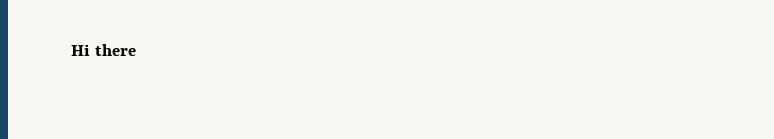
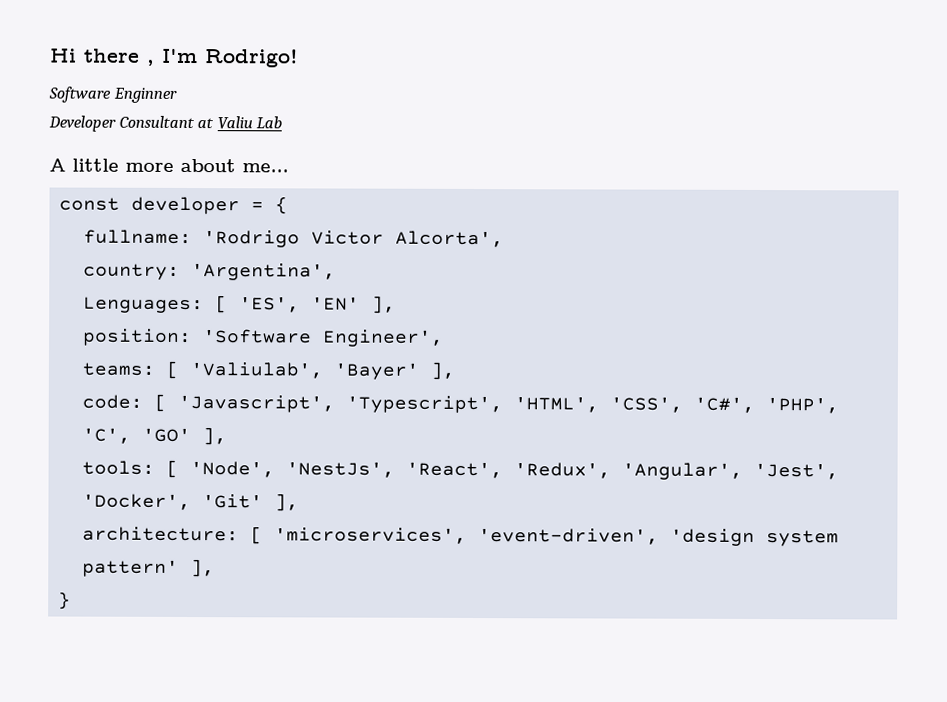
(137, 50) none -> [146,48,299,68] [48,86,177,103] [48,115,283,132] [49,158,289,173] [59,196,289,215] [83,229,505,248] [83,263,337,281] [83,295,397,314] [83,328,445,347] [82,360,456,380] [82,393,840,414] [82,427,228,446] [82,459,840,480] [82,493,300,512] [82,526,840,547] [82,559,216,578] [58,591,72,610] , I'm Rodrigo! // Software Enginner // Developer Consultant at Valiu Lab // A little more about me... // const developer = { // fullname: 'Rodrigo Victor Alcorta', // country: 'Argentina', // Lenguages: [ 'ES', 'EN' ], // position: 'Software Engineer', // teams: [ 'Valiulab', 'Bayer' ], // code: [ 'Javascript', 'Typescript', 'HTML', 'CSS', 'C#', 'PHP', 'C', 'GO' ], // tools: [ 'Node', 'NestJs', 'React', 'Redux', 'Angular', 'Jest', 'Docker', 'Git' ], // architecture: [ 'microservices', 'event-driven', 'design system pattern' ], // }

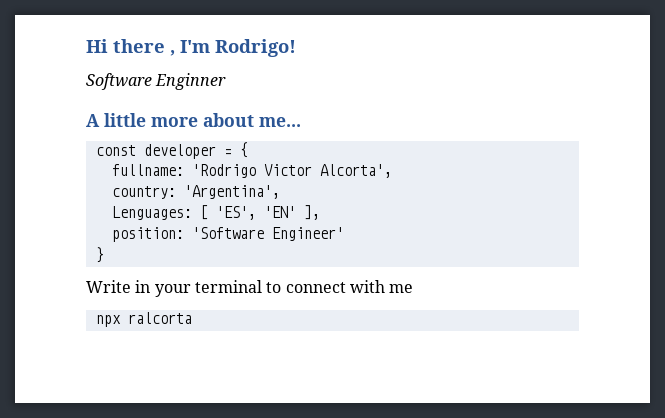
[48,115,283,132] // Developer Consultant at Valiu Lab -> (227, 81) none
[323,329,445,347] [82,360,456,380] [82,393,840,414] [82,427,228,446] [82,459,840,480] [82,493,300,512] [82,526,840,547] [82,559,216,578] [58,591,72,610] Engineer', // teams: [ 'Valiulab', 'Bayer' ], // code: [ 'Javascript', 'Typescript', 'HTML', 'CSS', 'C#', 'PHP', 'C', 'GO' ], // tools: [ 'Node', 'NestJs', 'React', 'Redux', 'Angular', 'Jest', 'Docker', 'Git' ], // architecture: [ 'microservices', 'event-driven', 'design system pattern' ], // } -> [271,227,344,241] [95,247,104,263] [86,280,414,297] [95,312,192,327] Engineer' // } // Write in your terminal to connect with me // npx ralcorta

